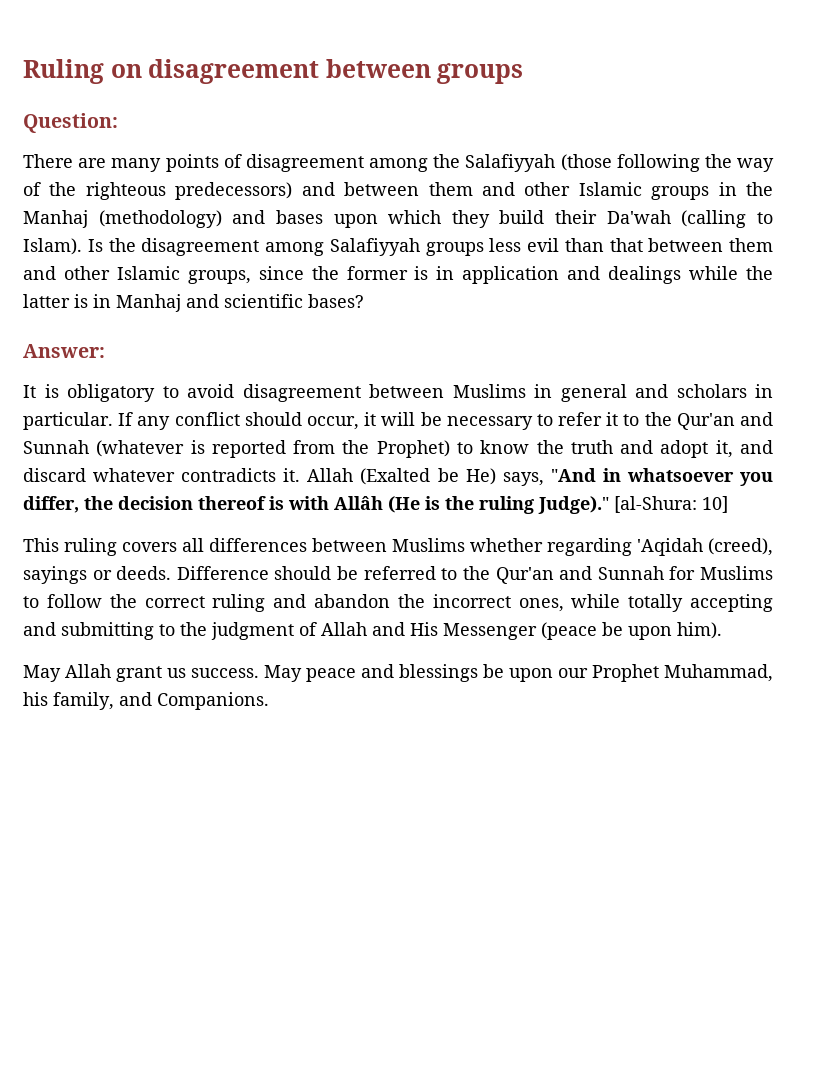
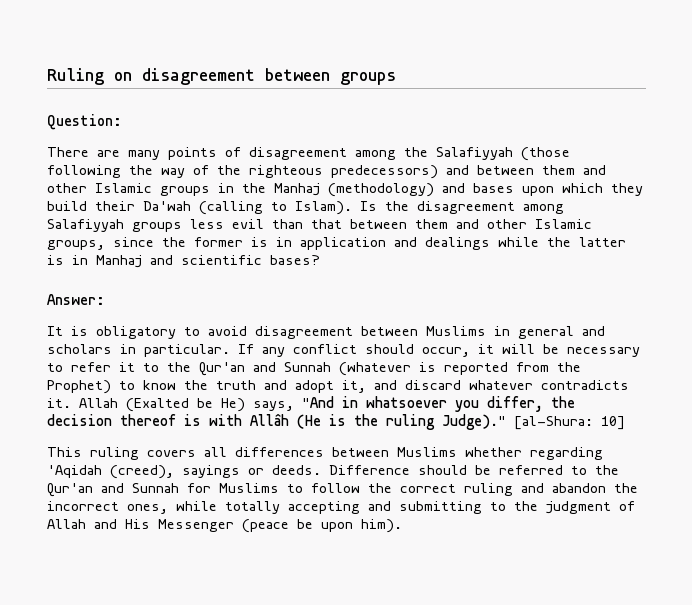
[23,664,773,682] [23,692,269,710] // May Allah grant us success. May peace and blessings be upon our Prophet Muhammad, his family, and Companions. -> (402, 526) none

